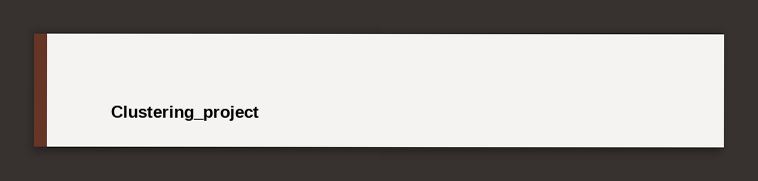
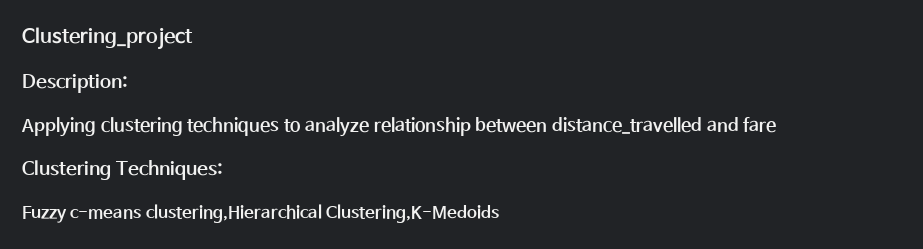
(259, 113) none -> [22,74,128,93] [21,117,777,137] [22,160,223,180] [22,204,500,223] // Description: // Applying clustering techniques to analyze relationship between distance_travelled and fare // Clustering Techniques: // Fuzzy c-means clustering,Hierarchical Clustering,K-Medoids

